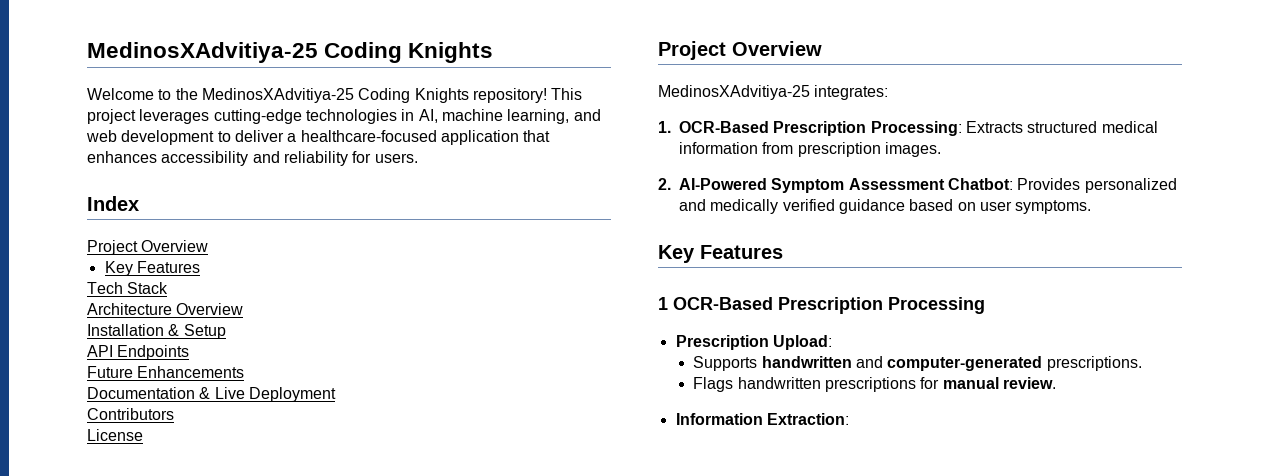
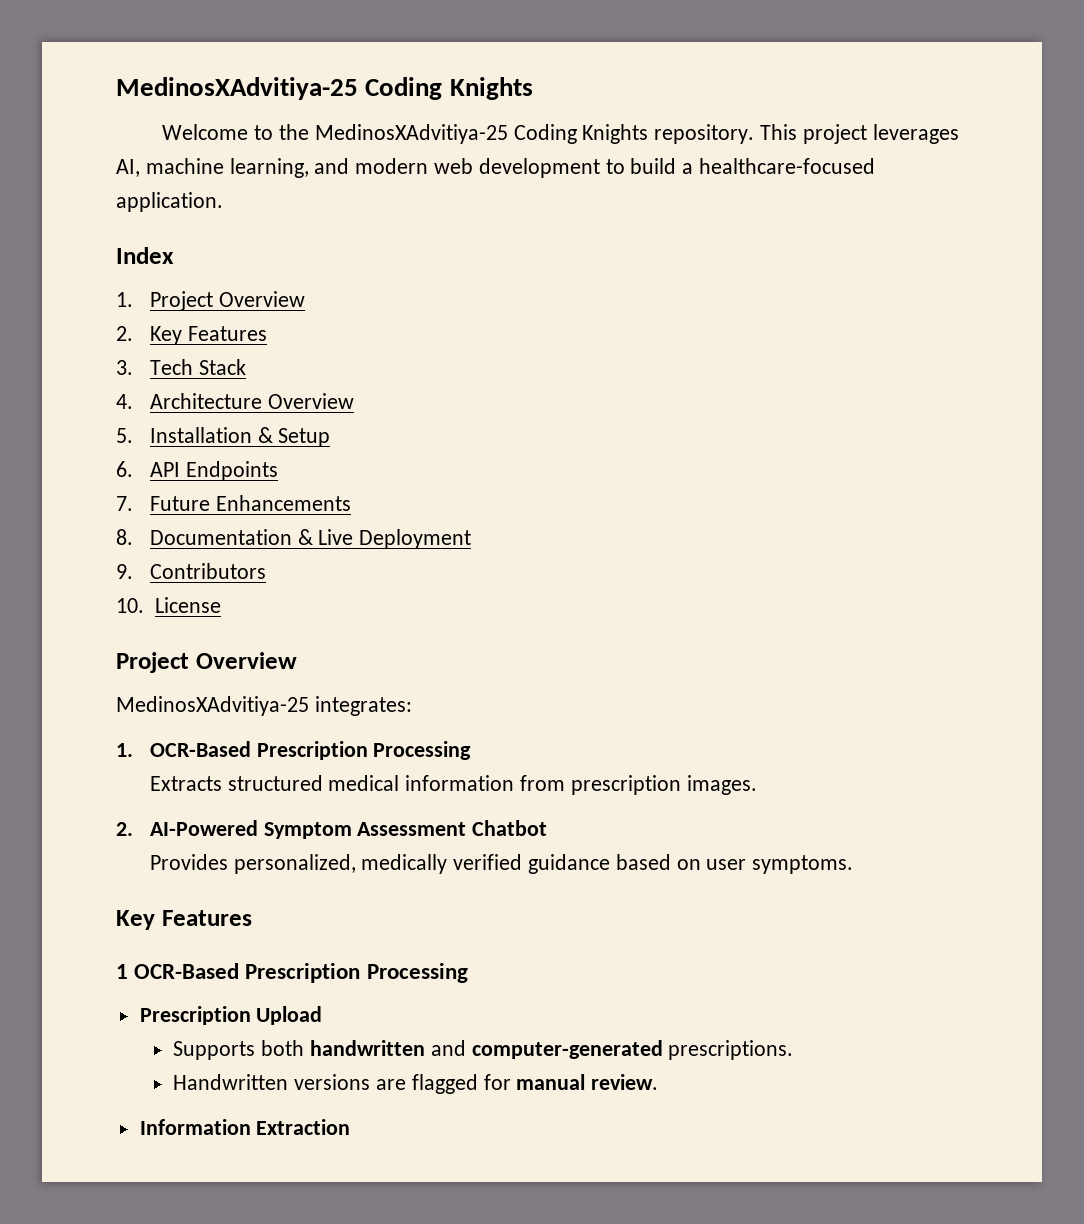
[472,88,547,103] repository! -> [654,124,755,144] repository.
[213,109,415,124] cutting-edge technologies in -> (959, 134) none
(601, 115) none -> [355,158,429,174] modern
[234,130,284,142] deliver -> [630,158,677,174] build
[440,130,551,145] [87,151,418,166] application that enhances accessibility and reliability for users. -> [116,192,223,212] application.
[87,240,209,255] [104,261,200,276] Project Overview // Key Features // -> [116,291,305,311] [116,326,267,345] [116,360,133,375] 1. Project Overview // 2. Key Features // 3.
(169, 288) none -> [116,394,133,409] 4.
(244, 309) none -> [116,428,133,443] 5.
(226, 331) none -> [116,461,133,477] 6.
(190, 352) none -> [116,496,133,511] 7.
(245, 372) none -> [116,529,133,545] 8.
(336, 394) none -> [116,564,133,579] 9.
(174, 414) none -> [116,598,144,613] 10.
[870,121,962,136] Processing: -> [373,741,472,760] Processing //
[947,178,1177,193] [679,199,706,211] Chatbot: Provides personalized and -> [472,820,548,836] [149,854,356,874] Chatbot // Provides personalized,
[772,335,832,350] Upload: -> [256,1006,323,1025] Upload
(758, 363) none -> [261,1040,305,1056] both
[693,377,917,392] Flags handwritten prescriptions -> [173,1074,478,1094] Handwritten versions are flagged
[766,413,849,425] Extraction: -> [256,1119,351,1135] Extraction

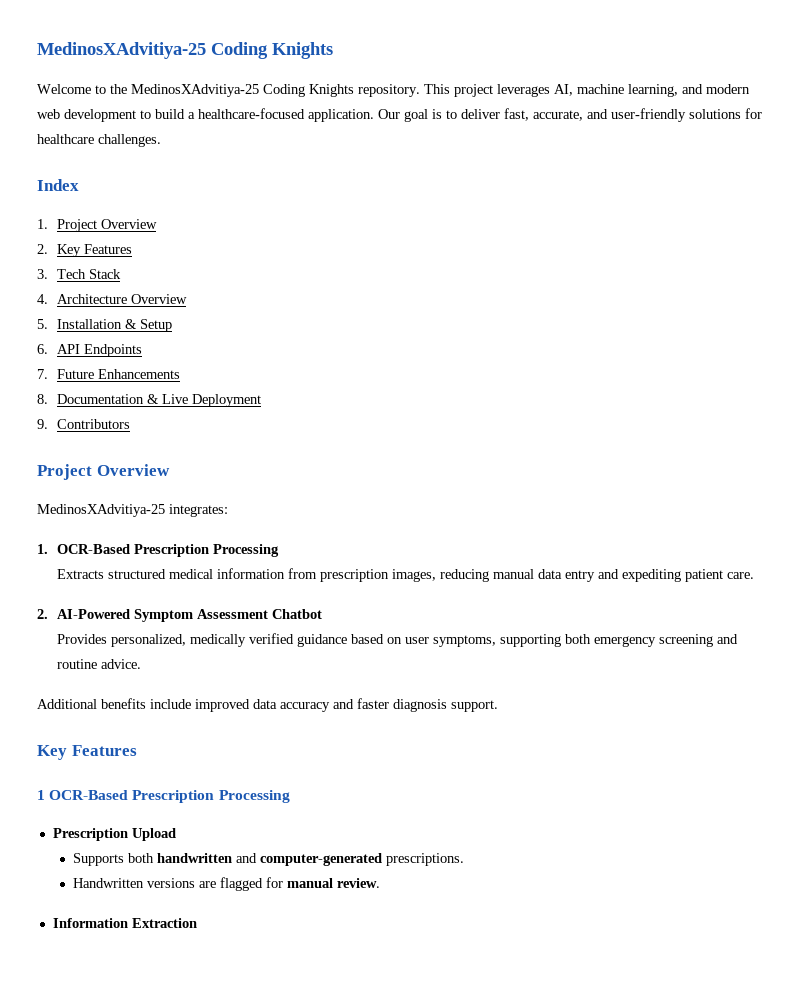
(223, 202) none -> [378,108,762,122] [37,134,161,147] Our goal is to deliver fast, accurate, and user-friendly solutions for healthcare challenges.
[116,597,221,613] // 10. License -> (131, 424) none
[686,775,757,795] images. -> [392,569,755,582] images, reducing manual data entry and expediting patient care.
[752,855,854,874] symptoms. -> [433,634,739,647] [57,659,142,669] [37,698,498,712] symptoms, supporting both emergency screening and routine advice. // Additional benefits include improved data accuracy and faster diagnosis support.

